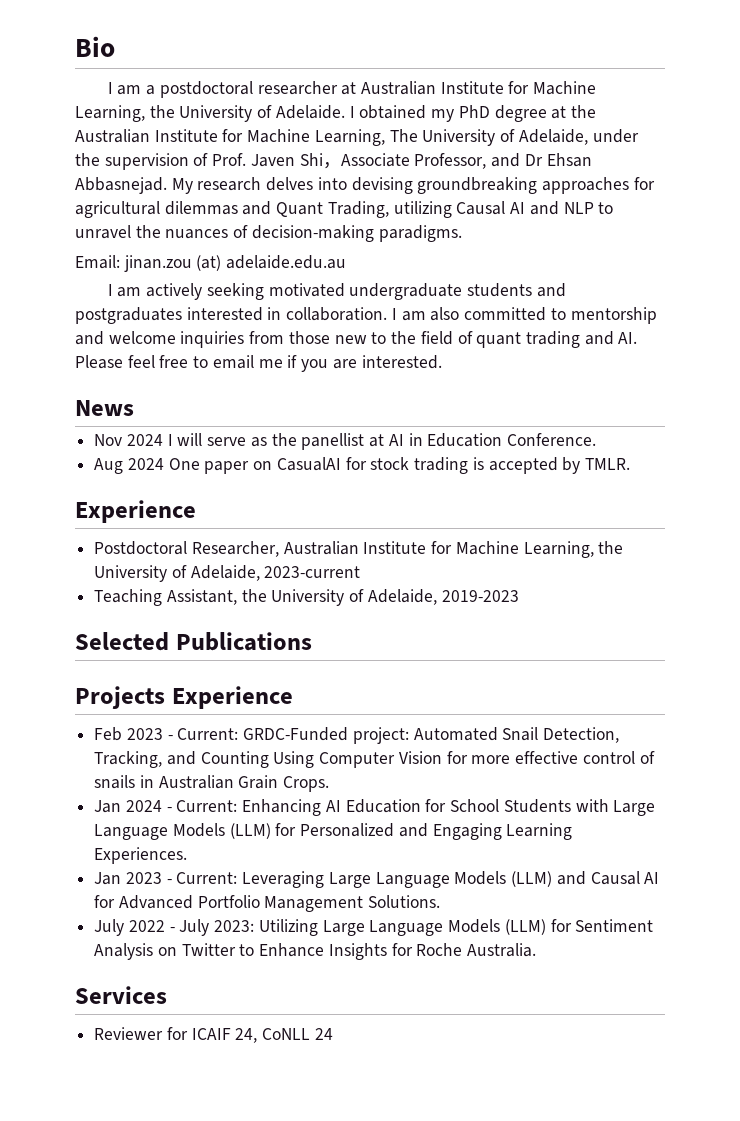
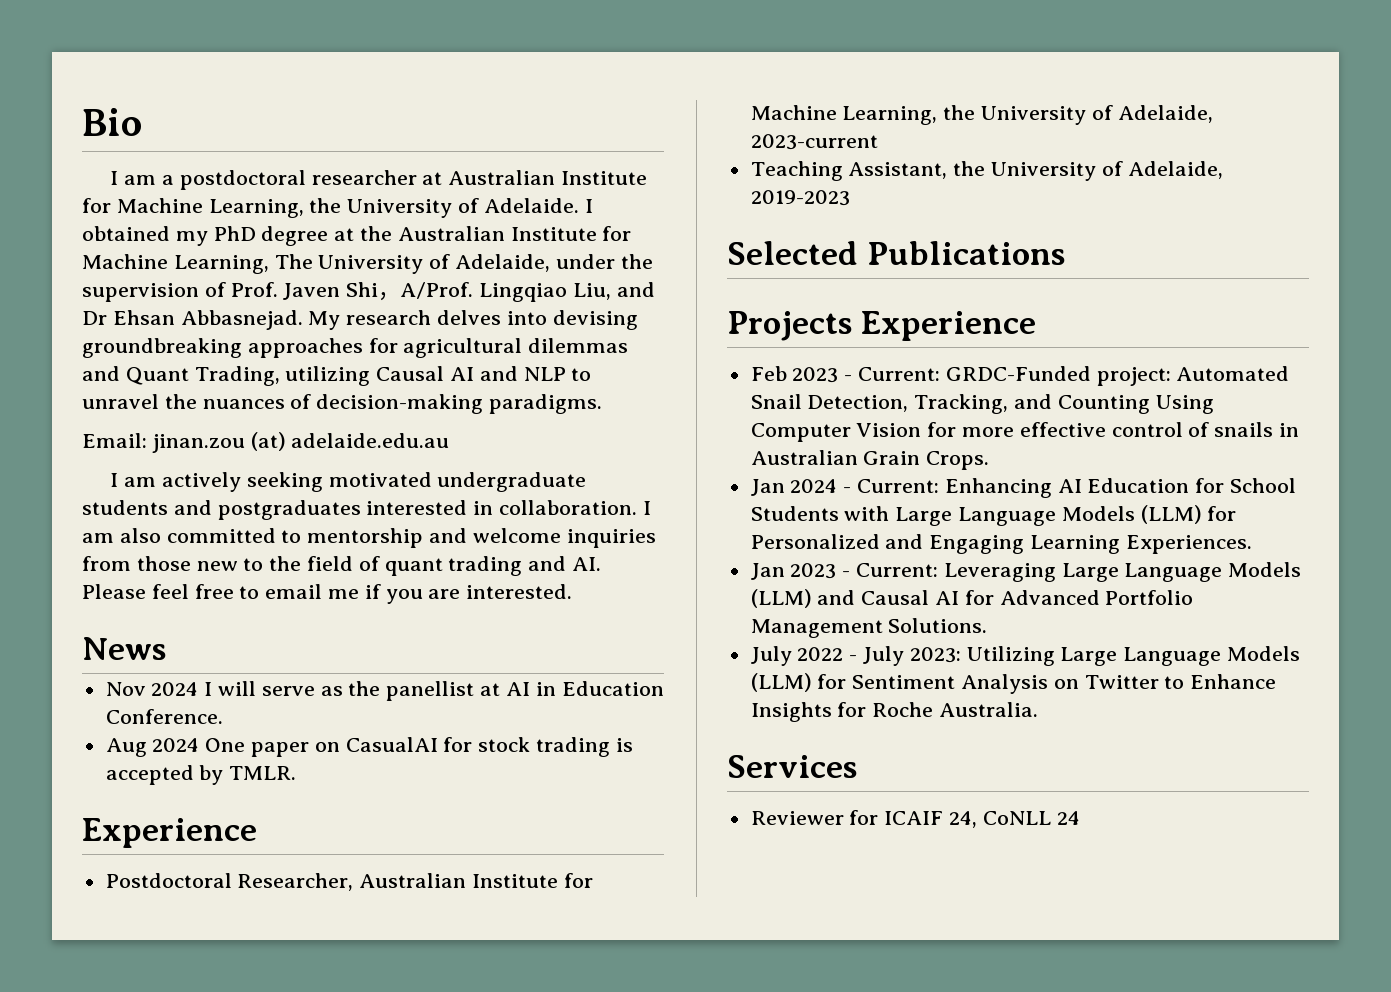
[340,153,487,169] Associate Professor, -> [400,282,611,302] A/Prof. Lingqiao Liu,

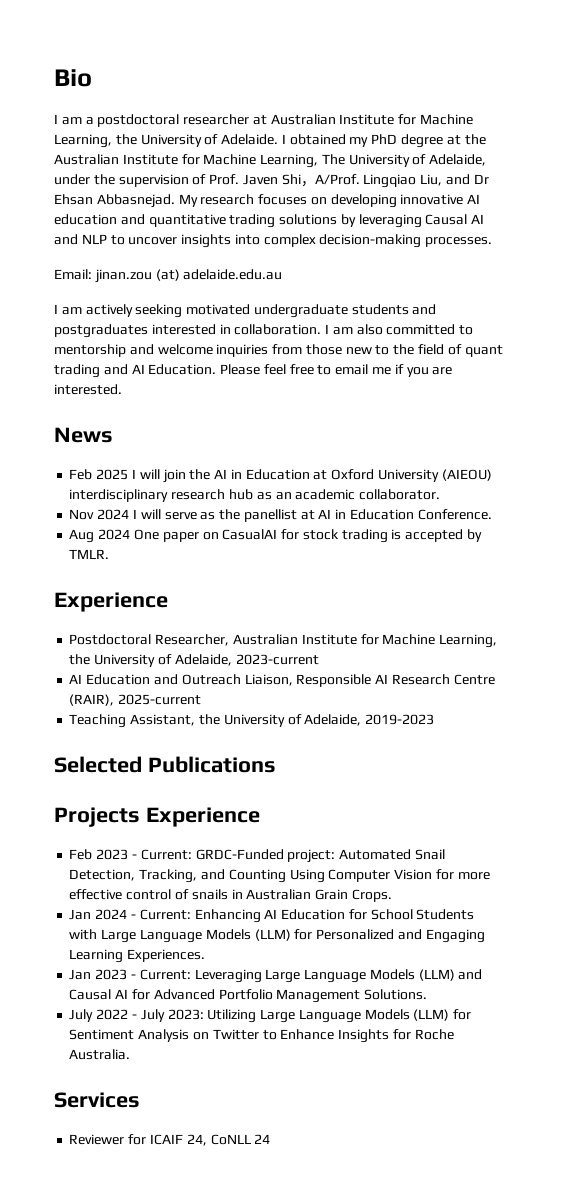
[437,310,638,330] [82,338,629,358] [82,366,371,386] delves into devising groundbreaking approaches for agricultural dilemmas and Quant Trading, utilizing -> [258,194,481,208] [54,214,422,228] focuses on developing innovative AI education and quantitative trading solutions by leveraging
[82,394,603,414] unravel the nuances of decision-making paradigms. -> [128,234,493,248] uncover insights into complex decision-making processes.
[572,557,602,571] AI. -> [131,364,217,375] AI Education.
(166, 648) none -> [69,469,492,483] [69,489,441,502] // Feb 2025 I will join the AI in Education at Oxford University (AIEOU) interdisciplinary research hub as an academic collaborator.
(878, 142) none -> [69,674,495,687] [69,694,202,706] // AI Education and Outreach Liaison, Responsible AI Research Centre (RAIR), 2025-current

